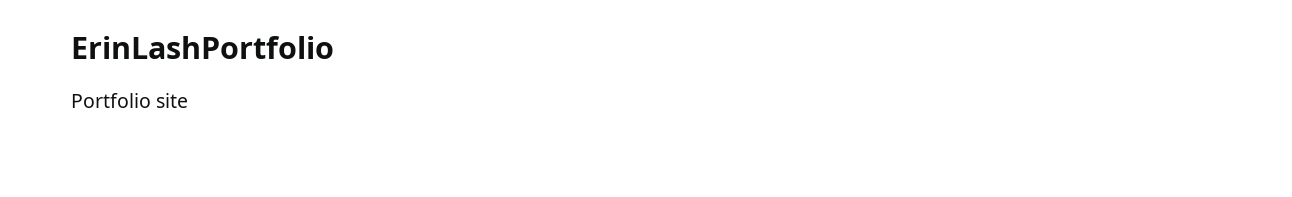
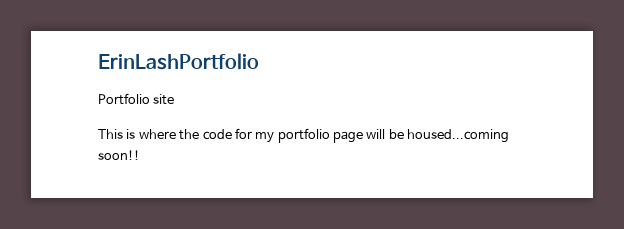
(189, 100) none -> [98,128,510,143] [98,150,140,160] // This is where the code for my portfolio page will be housed...coming soon!!

